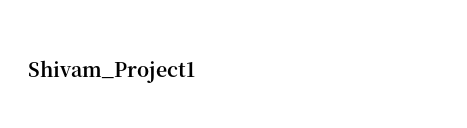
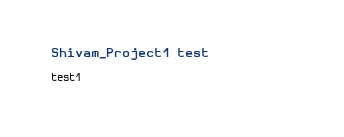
(195, 71) none -> [177,48,209,57] [51,73,81,81] test // test1

